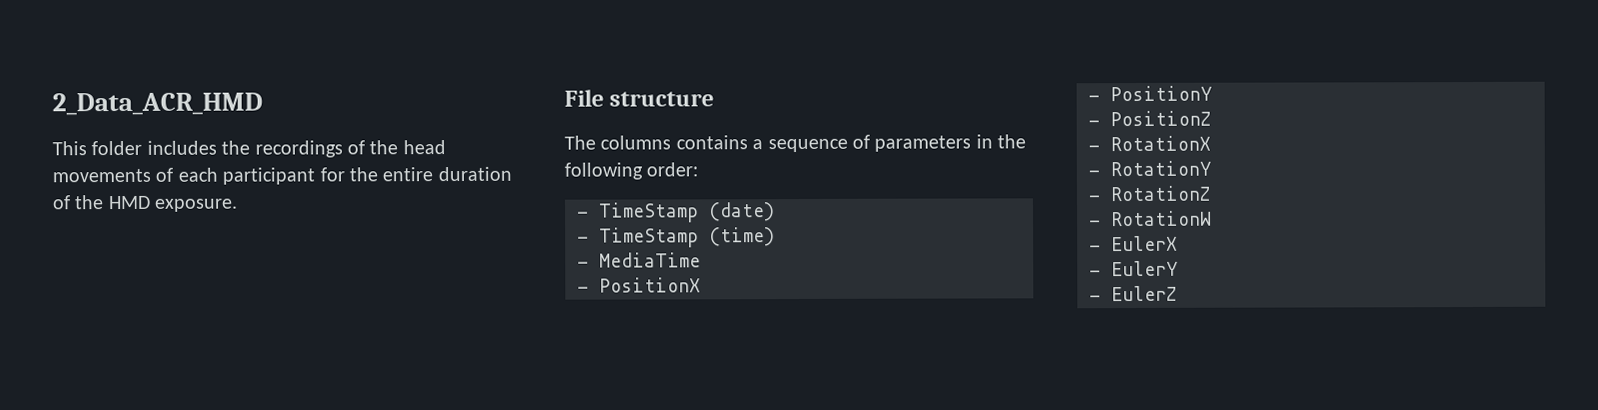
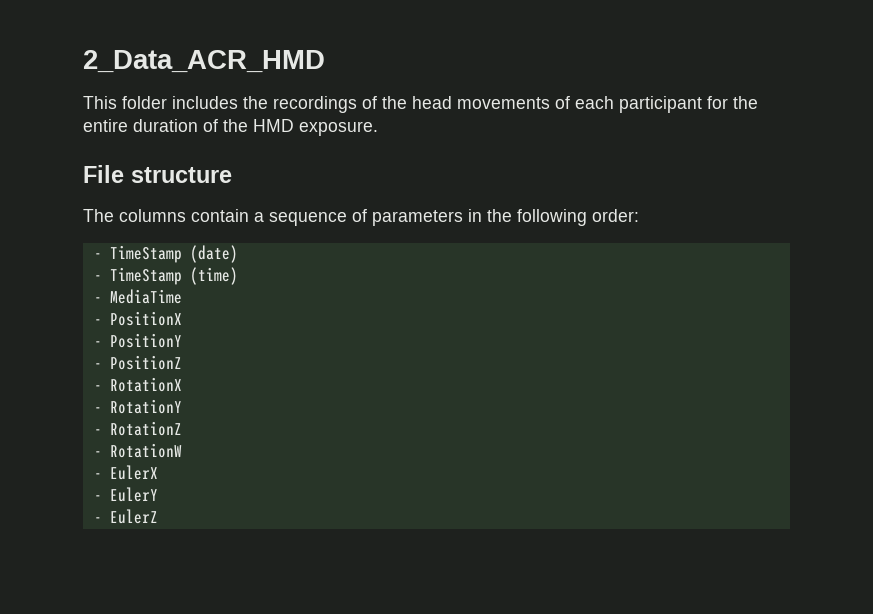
[675,135,748,150] contains -> [191,209,249,222] contain

